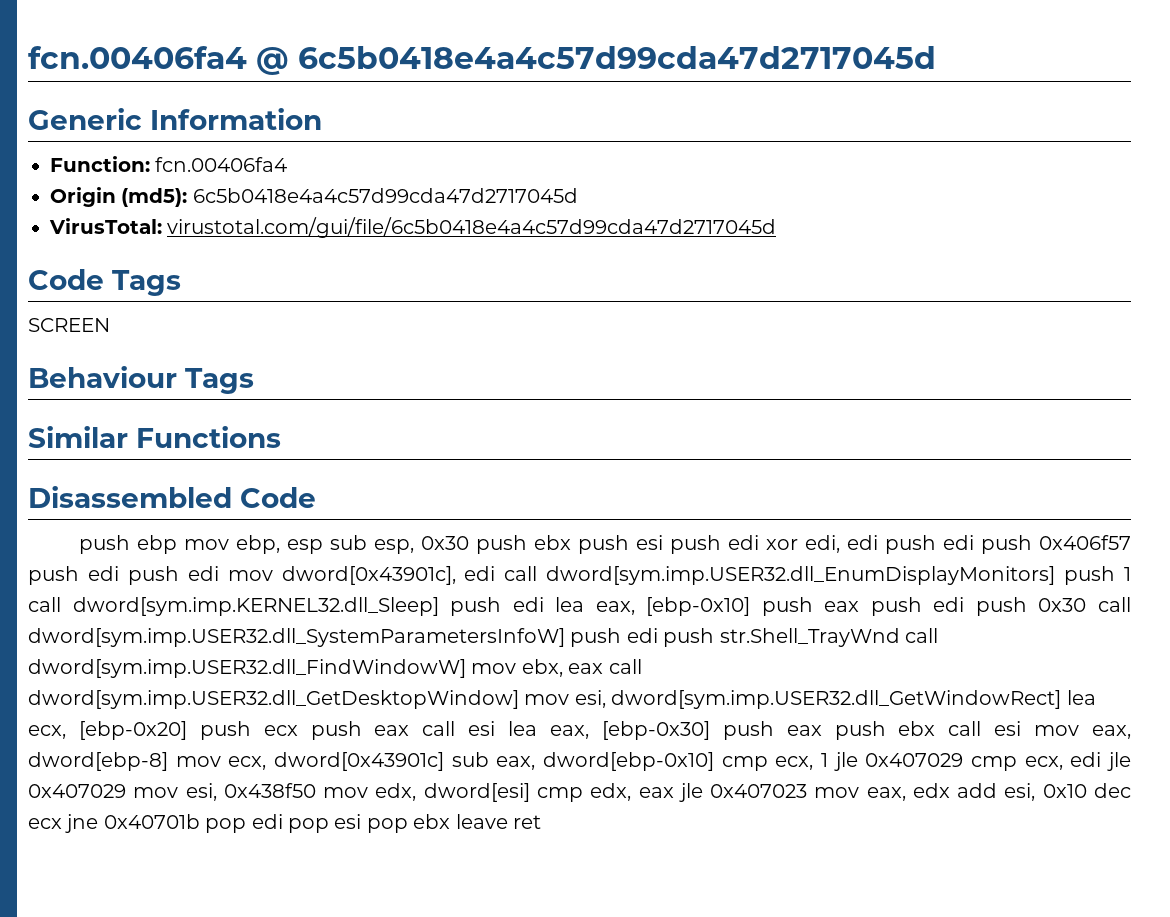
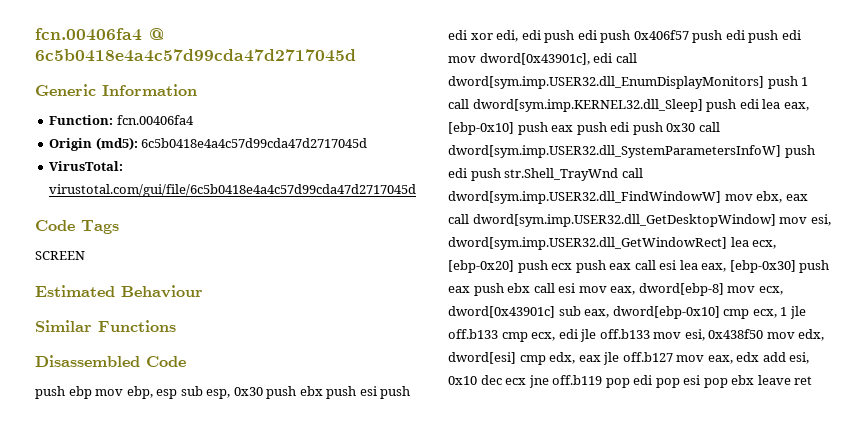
(110, 325) none -> [35,285,115,297] Estimated
[185,368,254,394] Tags -> (203, 291) none
[865,753,964,767] 0x407029 -> [448,329,498,339] off.b133
[28,784,126,798] 0x407029 -> [599,329,650,339] off.b133
[710,784,808,798] 0x407023 -> [622,352,673,362] off.b127
[103,814,200,829] 0x40701b -> [552,375,603,385] off.b119

